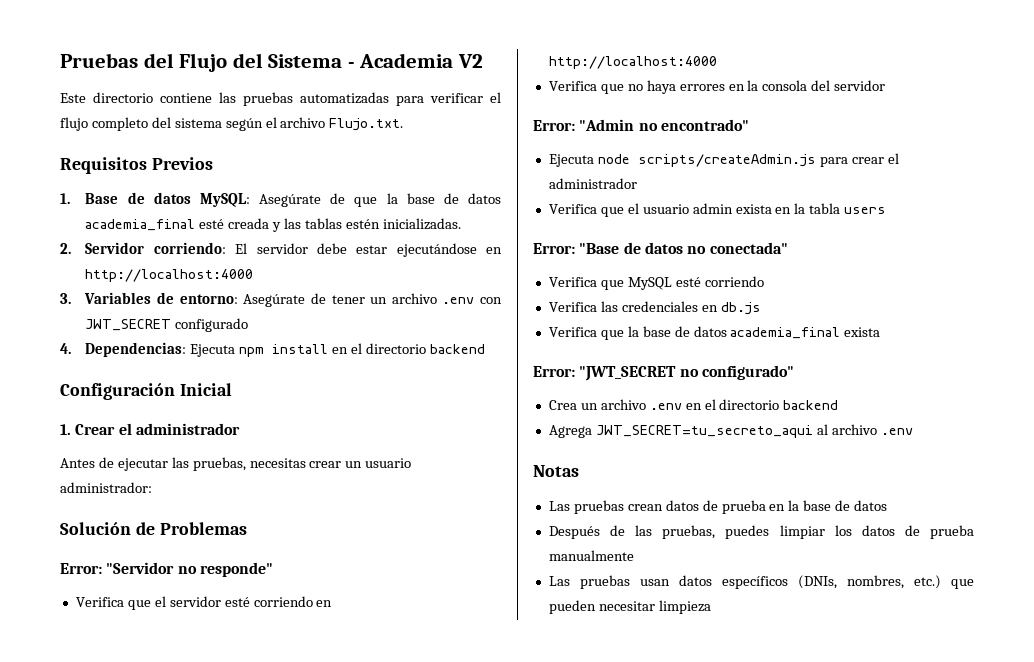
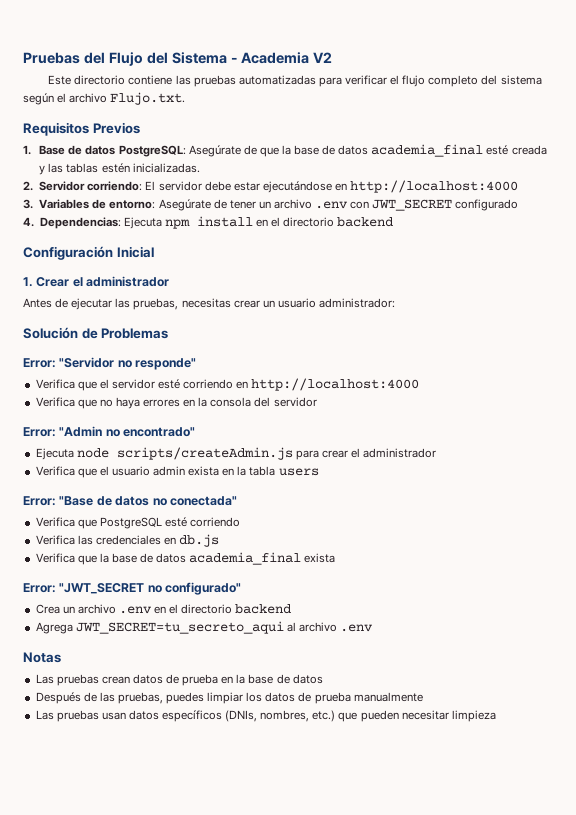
[199,193,250,207] MySQL: -> [118,145,186,157] PostgreSQL:
[627,277,672,290] MySQL -> [99,517,162,529] PostgreSQL

